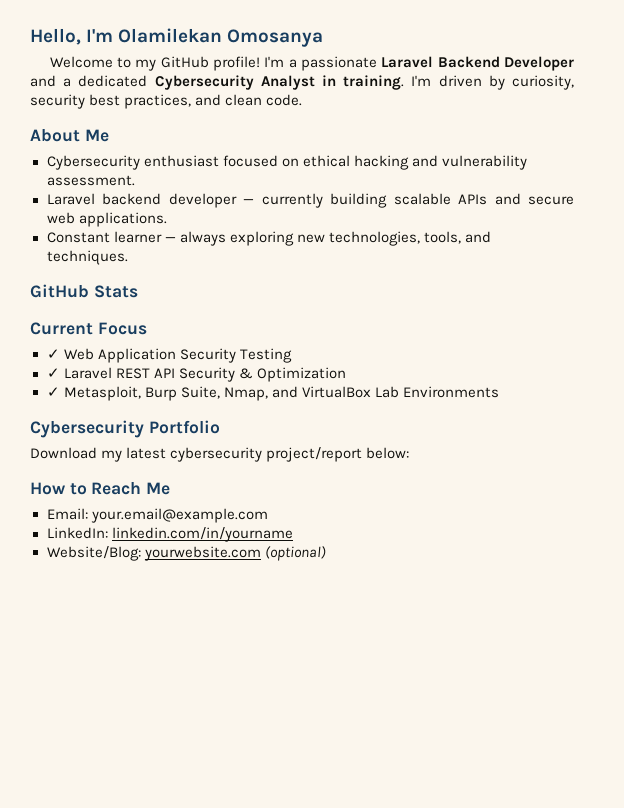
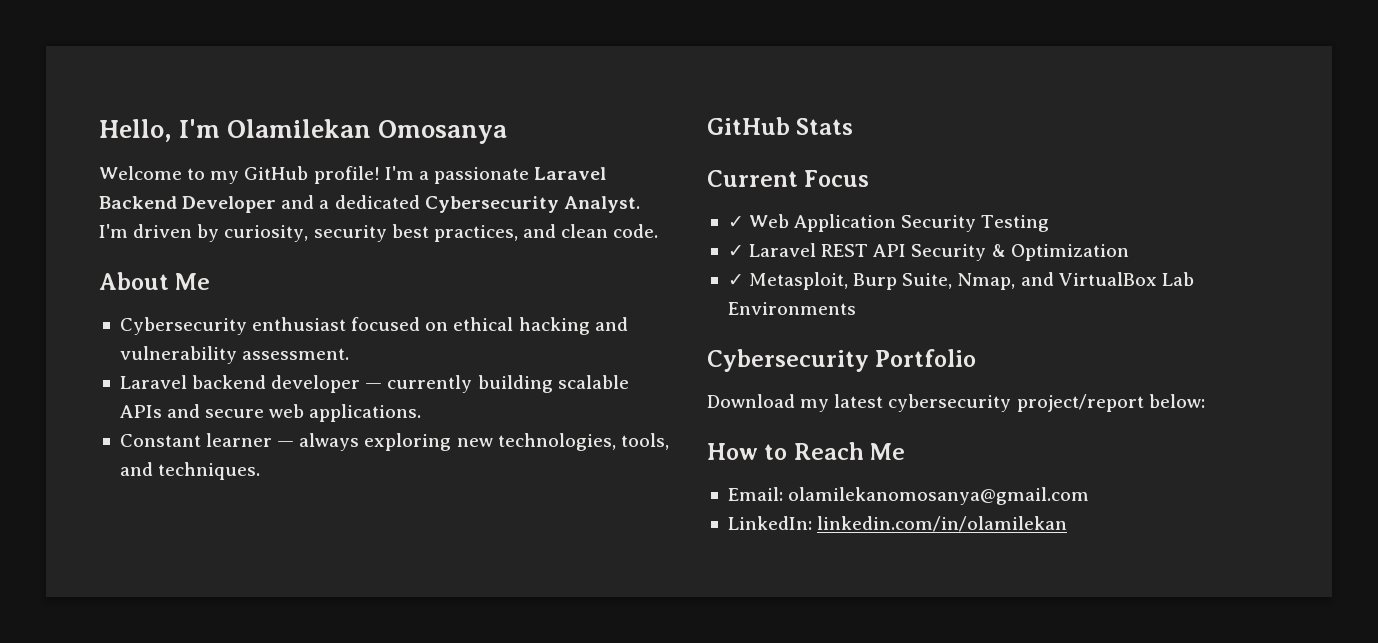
[260,75,405,90] Analyst in training. -> [563,196,640,213] Analyst.
[90,508,268,523] your.email@example.com -> [788,487,1090,505] olamilekanomosanya@gmail.com
[111,527,293,542] [46,546,326,561] linkedin.com/in/yourname // Website/Blog: yourwebsite.com (optional) -> [817,516,1068,532] linkedin.com/in/olamilekan

